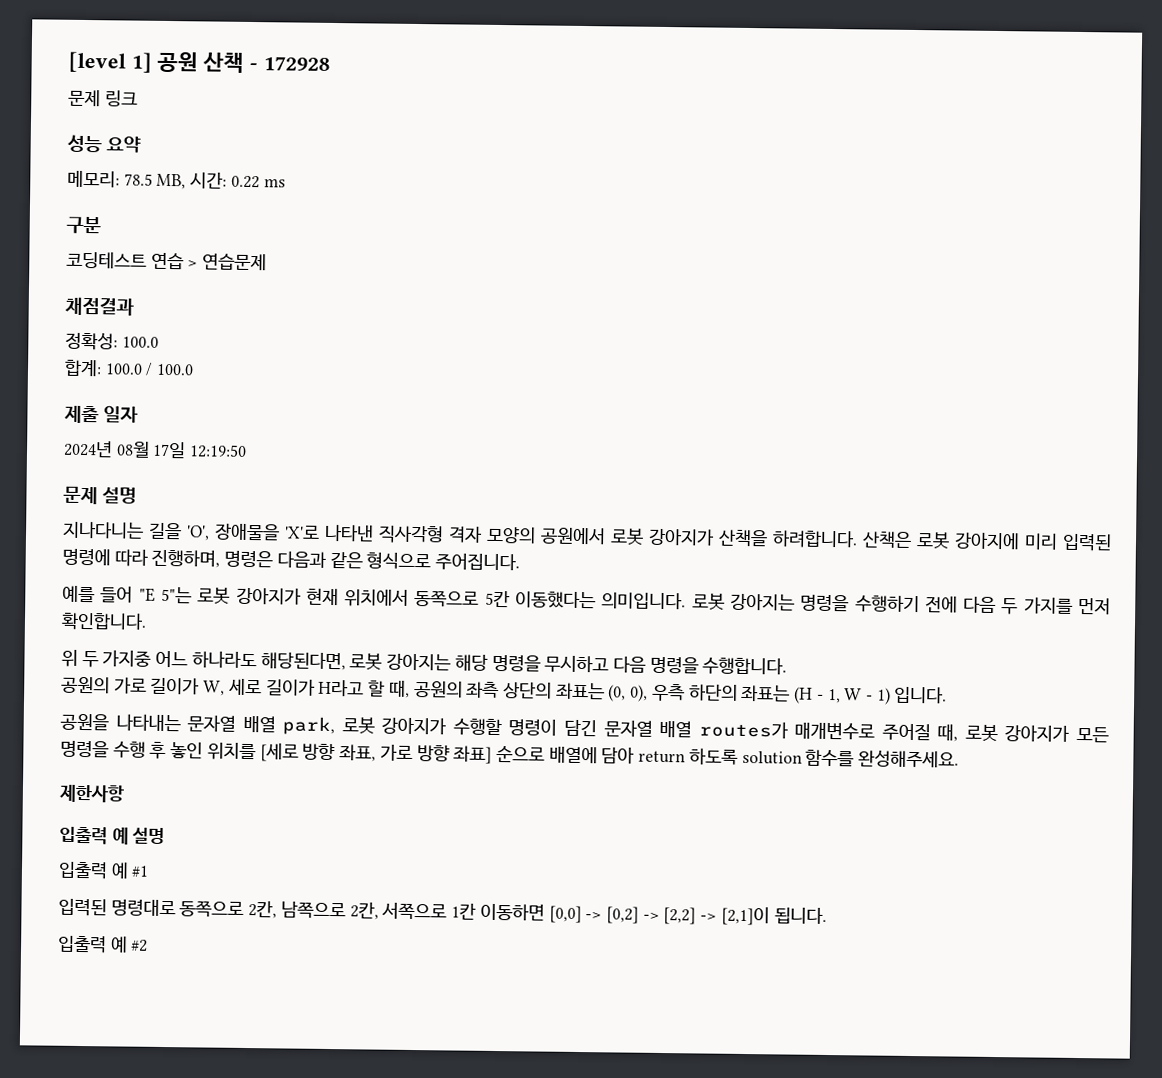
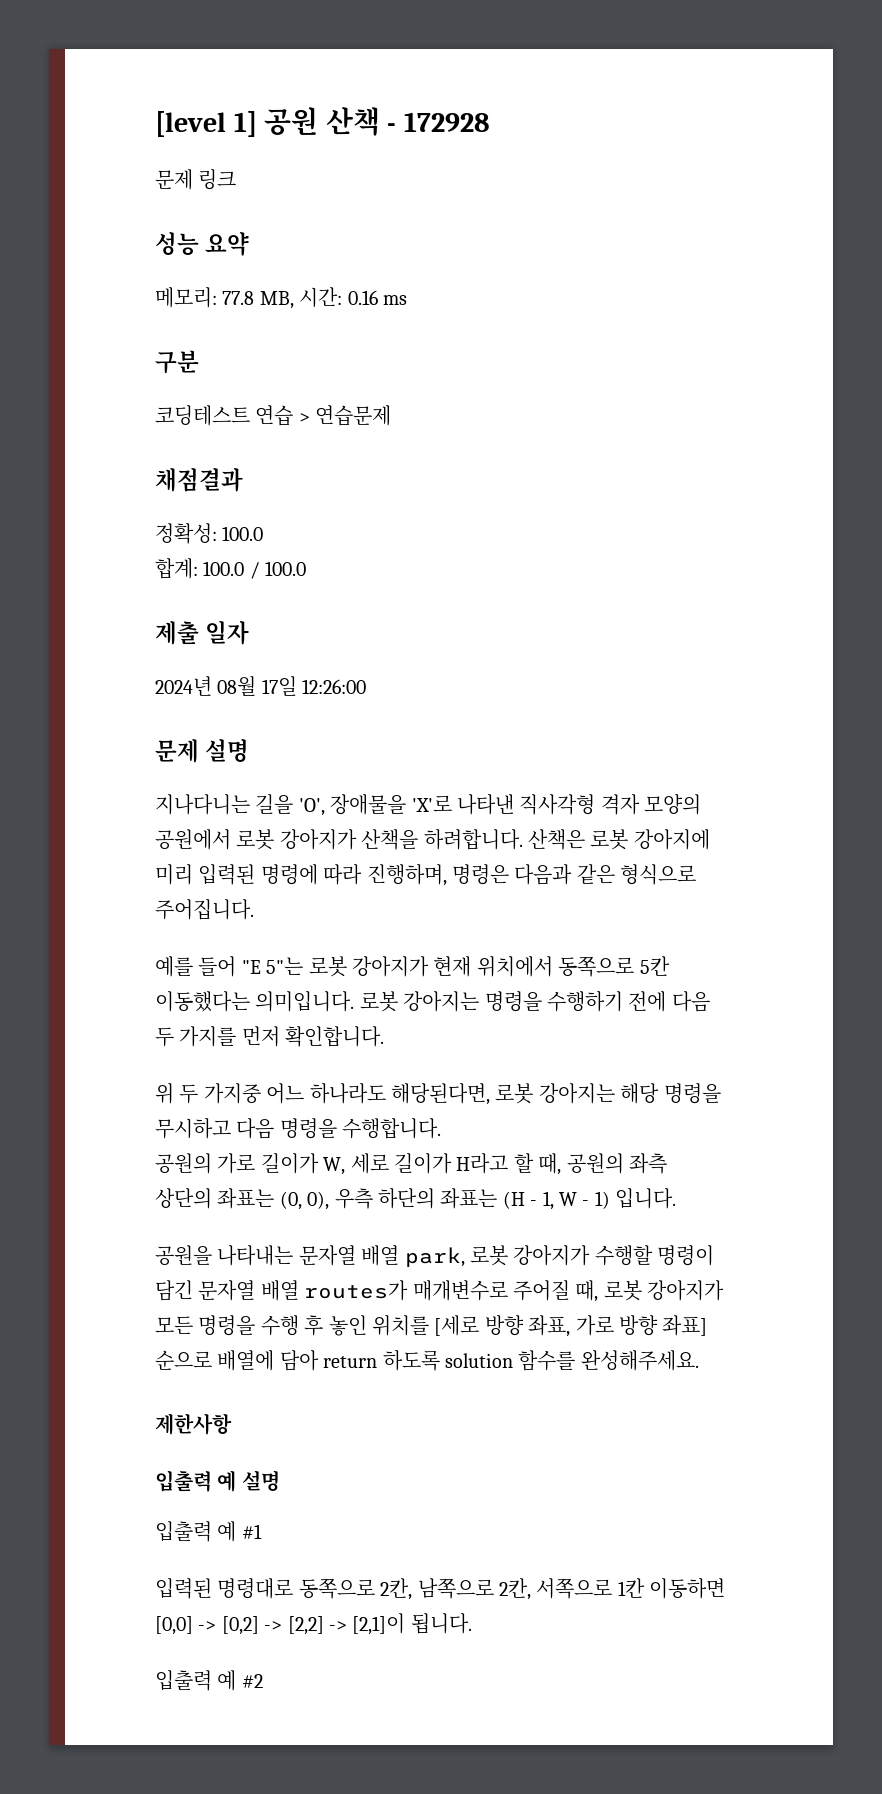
[123,173,153,186] 78.5 -> [222,291,255,305] 77.8
[230,175,260,189] 0.22 -> [347,290,378,305] 0.16
[189,444,248,458] 12:19:50 -> [302,679,367,694] 12:26:00

